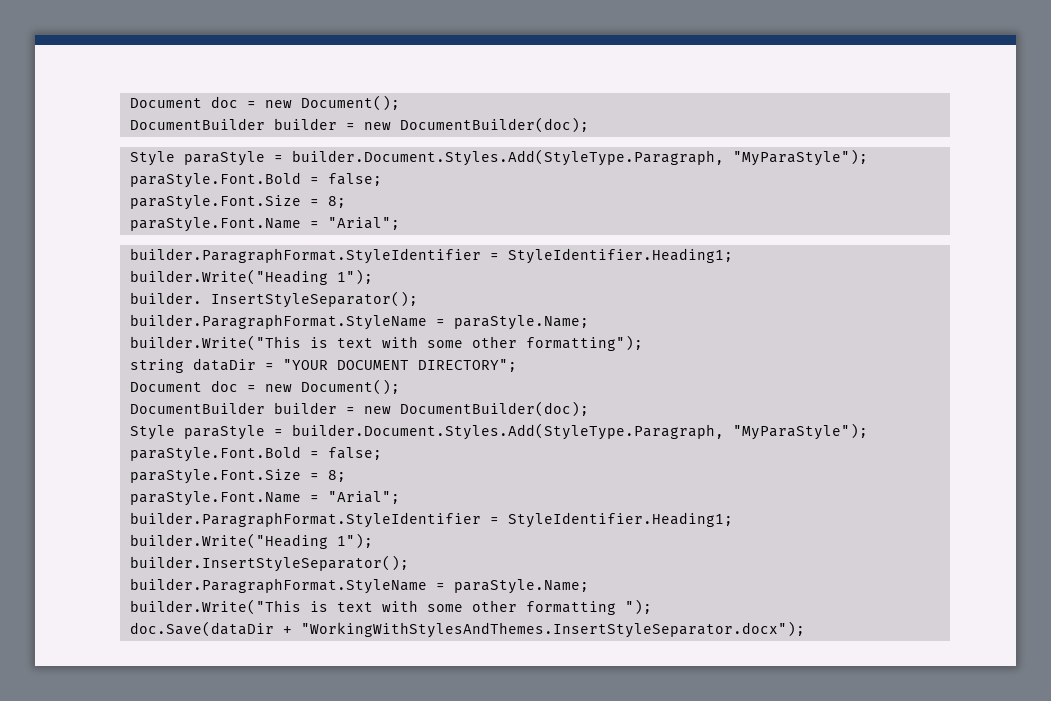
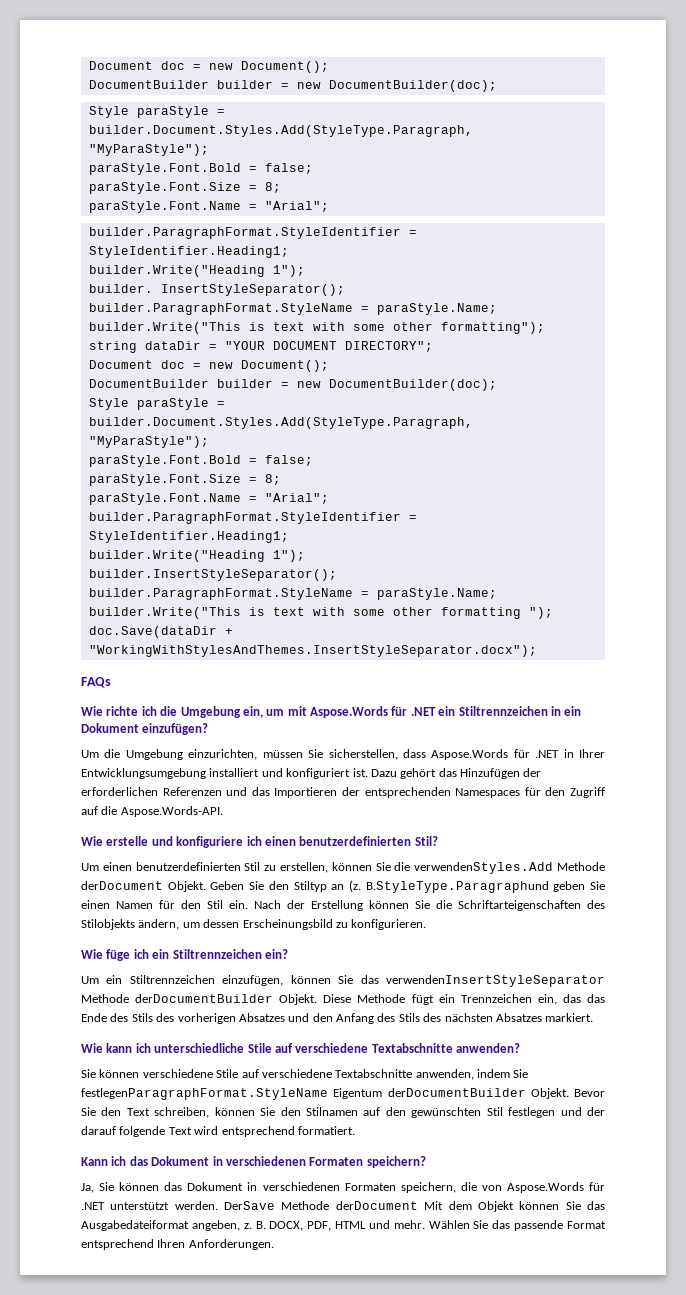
(805, 629) none -> [81,677,111,688] [81,706,582,718] [81,723,209,735] [81,749,606,760] [81,768,542,779] [81,787,606,798] [81,806,223,817] [81,836,438,848] [81,862,606,874] [81,880,605,893] [81,900,605,911] [81,919,427,930] [81,949,288,961] [81,975,605,987] [81,994,606,1005] [81,1013,594,1024] [81,1043,520,1053] [81,1069,529,1080] [81,1088,605,1100] [81,1107,605,1118] [81,1126,355,1137] [81,1156,426,1168] [81,1182,605,1193] [81,1201,606,1212] [81,1220,607,1231] [81,1239,274,1250] // FAQs // Wie richte ich die Umgebung ein, um mit Aspose.Words für .NET ein Stiltrennzeichen in ein Dokument einzufügen? // Um die Umgebung einzurichten, müssen Sie sicherstellen, dass Aspose.Words für .NET in Ihrer Entwicklungsumgebung installiert und konfiguriert ist. Dazu gehört das Hinzufügen der erforderlichen Referenzen und das Importieren der entsprechenden Namespaces für den Zugriff auf die Aspose.Words-API. // Wie erstelle und konfiguriere ich einen benutzerdefinierten Stil? // Um einen benutzerdefinierten Stil zu erstellen, können Sie die verwendenStyles.Add Methode derDocument Objekt. Geben Sie den Stiltyp an (z. B.StyleType.Paragraphund geben Sie einen Namen für den Stil ein. Nach der Erstellung können Sie die Schriftarteigenschaften des Stilobjekts ändern, um dessen Erscheinungsbild zu konfigurieren. // Wie füge ich ein Stiltrennzeichen ein? // Um ein Stiltrennzeichen einzufügen, können Sie das verwendenInsertStyleSeparator Methode derDocumentBuilder Objekt. Diese Methode fügt ein Trennzeichen ein, das das Ende des Stils des vorherigen Absatzes und den Anfang des Stils des nächsten Absatzes markiert. // Wie kann ich unterschiedliche Stile auf verschiedene Textabschnitte anwenden? // Sie können verschiedene Stile auf verschiedene Textabschnitte anwenden, indem Sie festlegenParagraphFormat.StyleName Eigentum derDocumentBuilder Objekt. Bevor Sie den Text schreiben, können Sie den Stilnamen auf den gewünschten Stil festlegen und der darauf folgende Text wird entsprechend formatiert. // Kann ich das Dokument in verschiedenen Formaten speichern? // Ja, Sie können das Dokument in verschiedenen Formaten speichern, die von Aspose.Words für .NET unterstützt werden. DerSave Methode derDocument Mit dem Objekt können Sie das Ausgabedateiformat angeben, z. B. DOCX, PDF, HTML und mehr. Wählen Sie das passende Format entsprechend Ihren Anforderungen.

